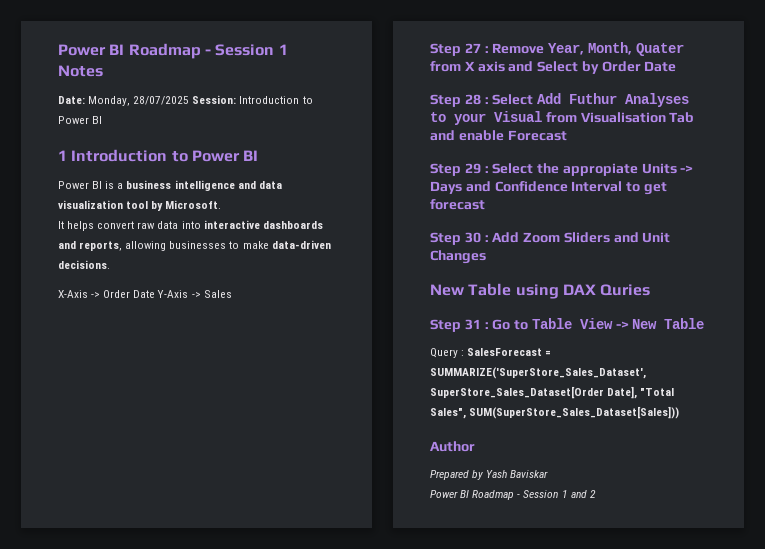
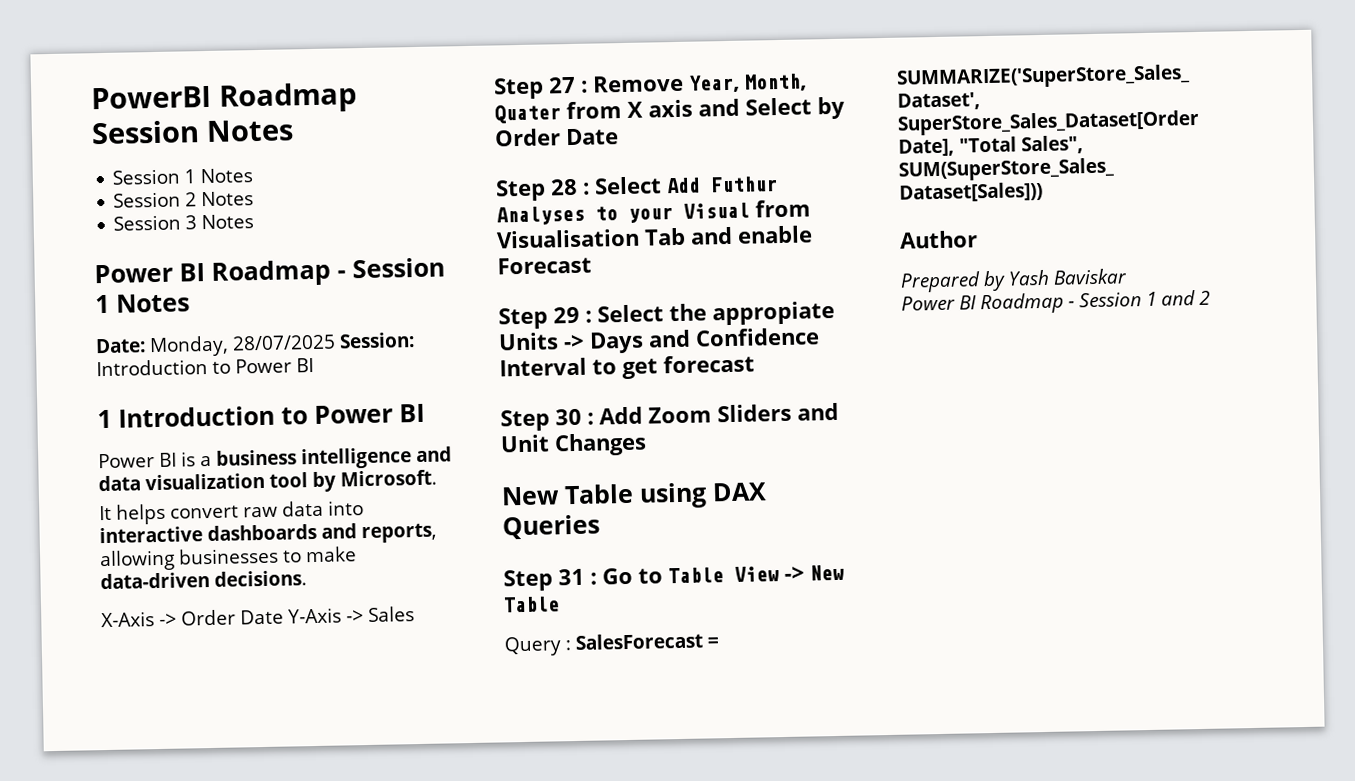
(58, 50) none -> [91,82,357,114] [91,119,294,145] [112,168,254,185] [113,191,255,208] [113,214,255,231] PowerBI Roadmap Session Notes // Session 1 Notes // Session 2 Notes // Session 3 Notes //
[600,284,651,296] Quries -> [502,514,600,540] Queries

